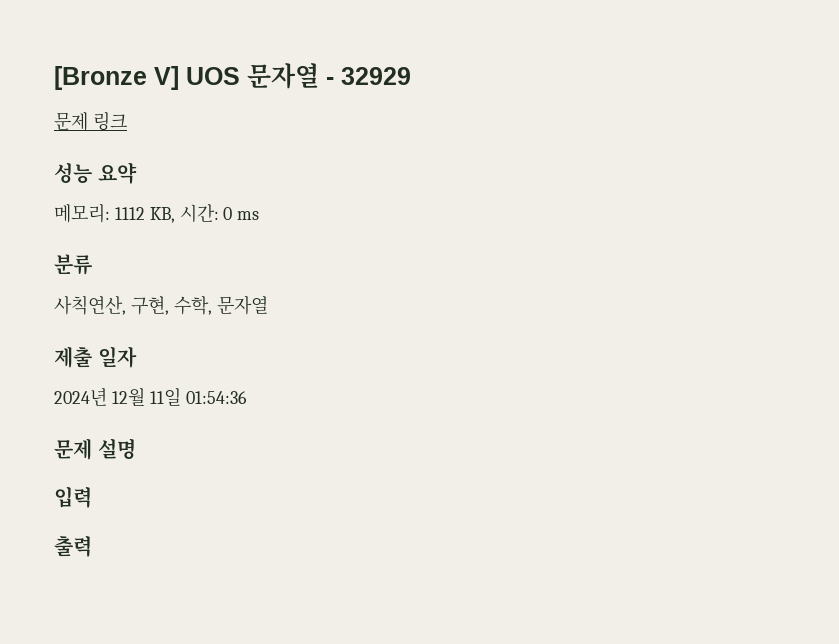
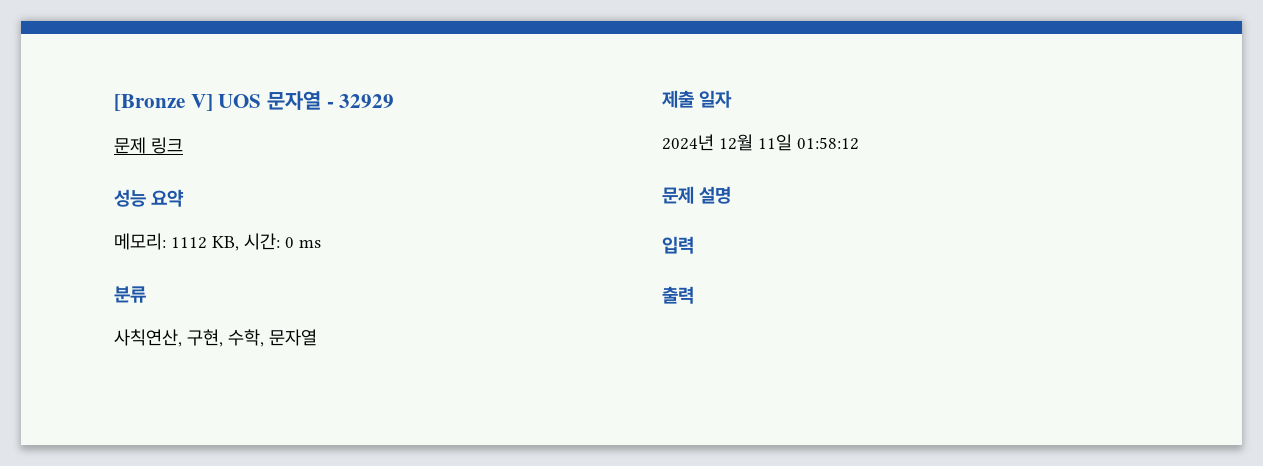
[185,391,247,404] 01:54:36 -> [797,137,859,150] 01:58:12

